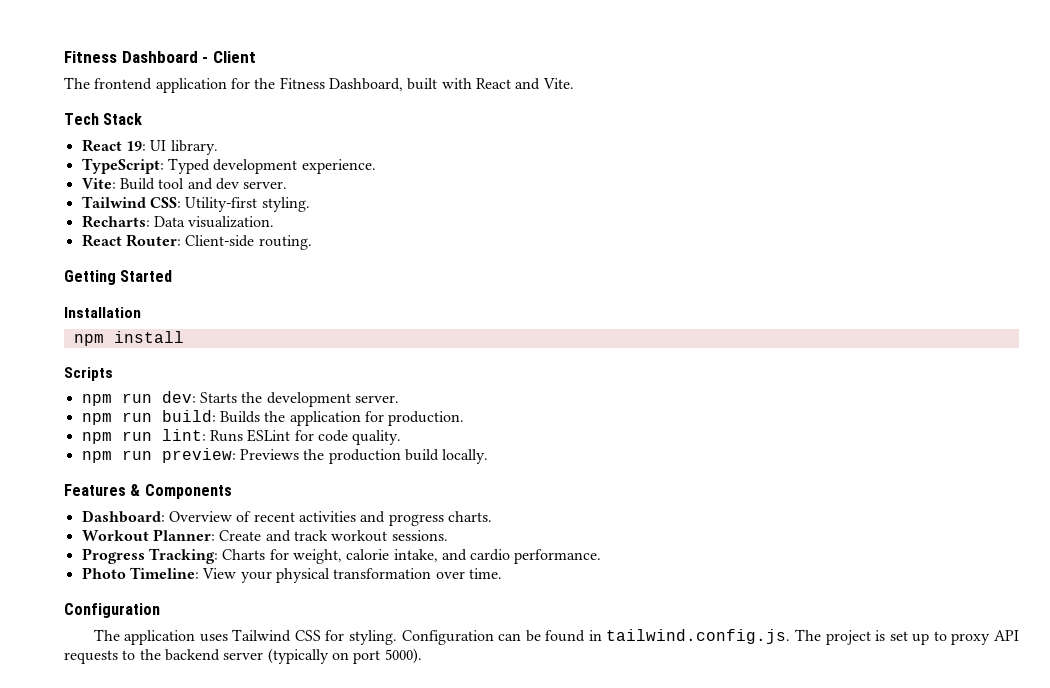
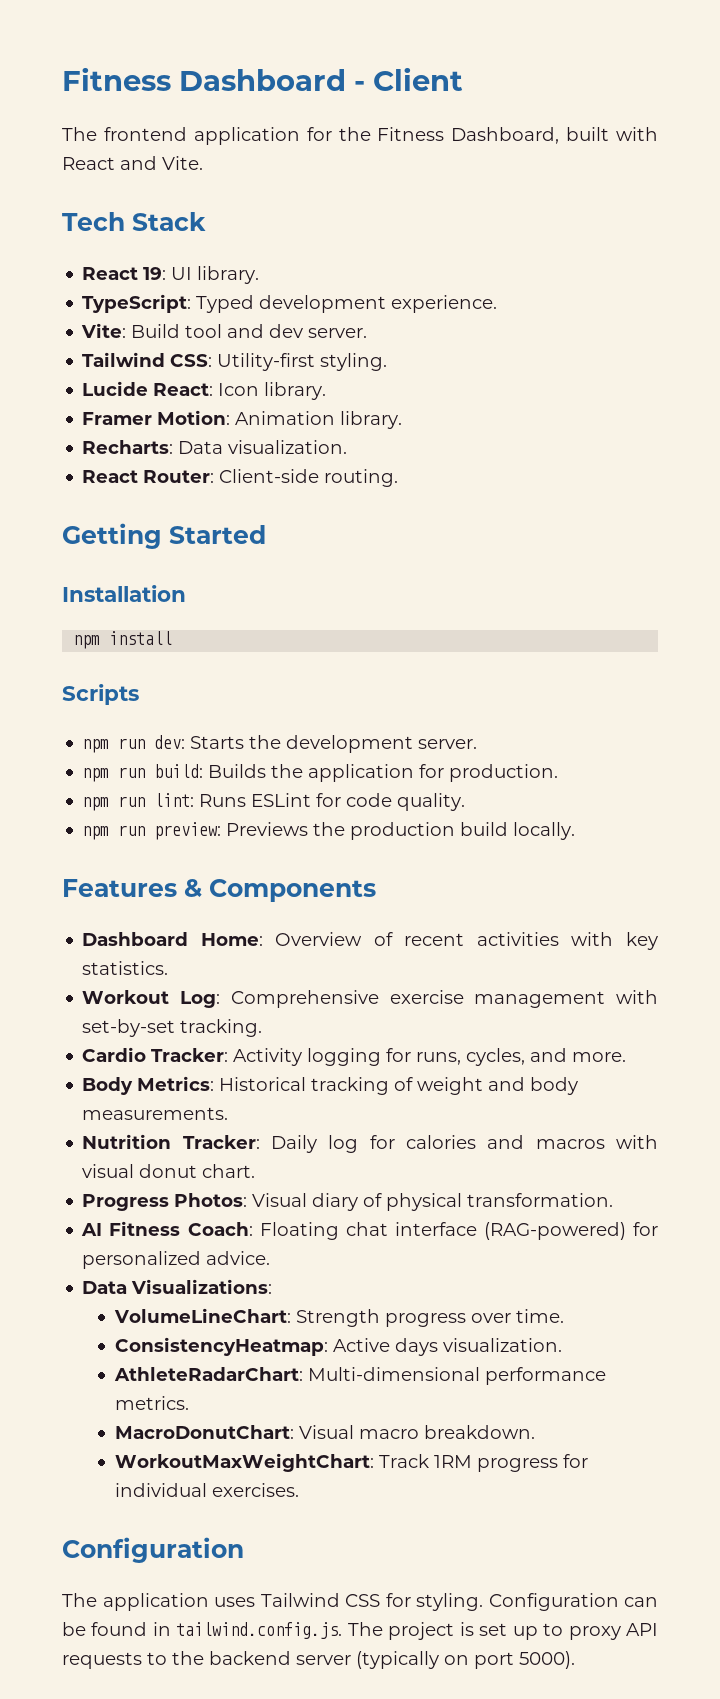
(310, 204) none -> [82,381,327,400] [82,410,403,429] // Lucide React: Icon library. // Framer Motion: Animation library.
[81,510,165,523] Dashboard: -> [82,932,263,946] Dashboard Home:
[360,511,492,526] [81,529,448,542] [81,548,602,564] [81,567,502,583] and progress charts. // Workout Planner: Create and track workout sessions. // Progress Tracking: Charts for weight, calorie intake, and cardio performance. // Photo Timeline: View your physical transformation over time. -> [571,932,658,950] [82,961,169,975] [82,990,658,1008] [82,1019,263,1037] [82,1047,627,1066] [82,1076,579,1095] [82,1107,229,1120] [82,1134,658,1153] [82,1164,256,1178] [82,1193,614,1211] [81,1221,658,1240] [82,1251,271,1269] [82,1279,273,1294] [113,1308,564,1327] [114,1337,562,1356] [113,1367,606,1385] [114,1396,189,1410] [114,1425,535,1439] [114,1453,588,1472] [114,1483,299,1497] with key statistics. // Workout Log: Comprehensive exercise management with set-by-set tracking. // Cardio Tracker: Activity logging for runs, cycles, and more. // Body Metrics: Historical tracking of weight and body measurements. // Nutrition Tracker: Daily log for calories and macros with visual donut chart. // Progress Photos: Visual diary of physical transformation. // AI Fitness Coach: Floating chat interface (RAG-powered) for personalized advice. // Data Visualizations: // VolumeLineChart: Strength progress over time. // ConsistencyHeatmap: Active days visualization. // AthleteRadarChart: Multi-dimensional performance metrics. // MacroDonutChart: Visual macro breakdown. // WorkoutMaxWeightChart: Track 1RM progress for individual exercises.

